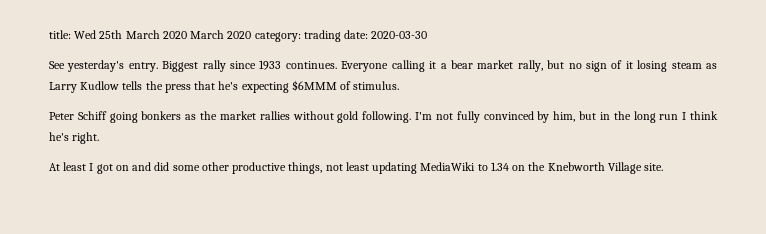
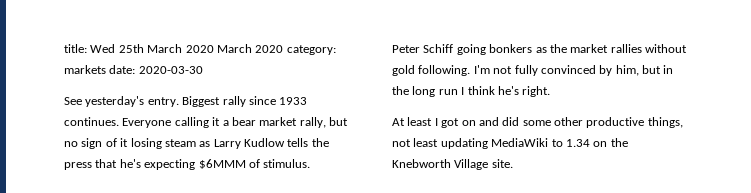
[303,30,341,42] trading -> [64,65,106,74] markets

